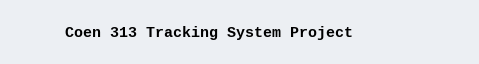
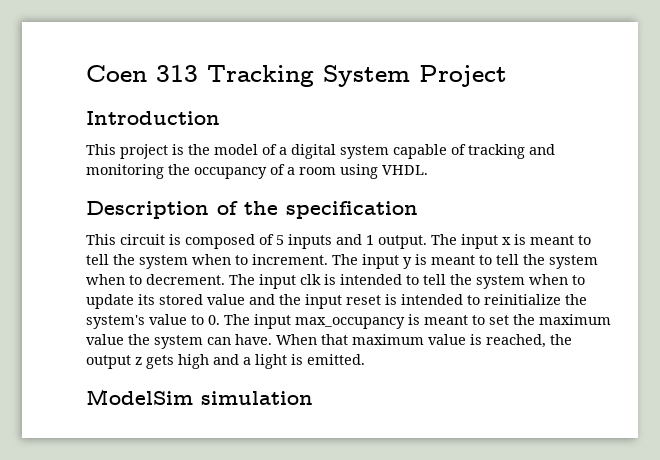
(353, 33) none -> [86,111,220,125] [86,144,555,159] [86,164,428,179] [86,201,418,219] [86,234,591,249] [86,254,598,269] [86,274,585,289] [86,294,587,309] [86,314,611,329] [86,334,572,349] [86,354,365,369] [86,389,313,405] // Introduction // This project is the model of a digital system capable of tracking and monitoring the occupancy of a room using VHDL. // Description of the specification // This circuit is composed of 5 inputs and 1 output. The input x is meant to tell the system when to increment. The input y is meant to tell the system when to decrement. The input clk is intended to tell the system when to update its stored value and the input reset is intended to reinitialize the system's value to 0. The input max_occupancy is meant to set the maximum value the system can have. When that maximum value is reached, the output z gets high and a light is emitted. // ModelSim simulation

